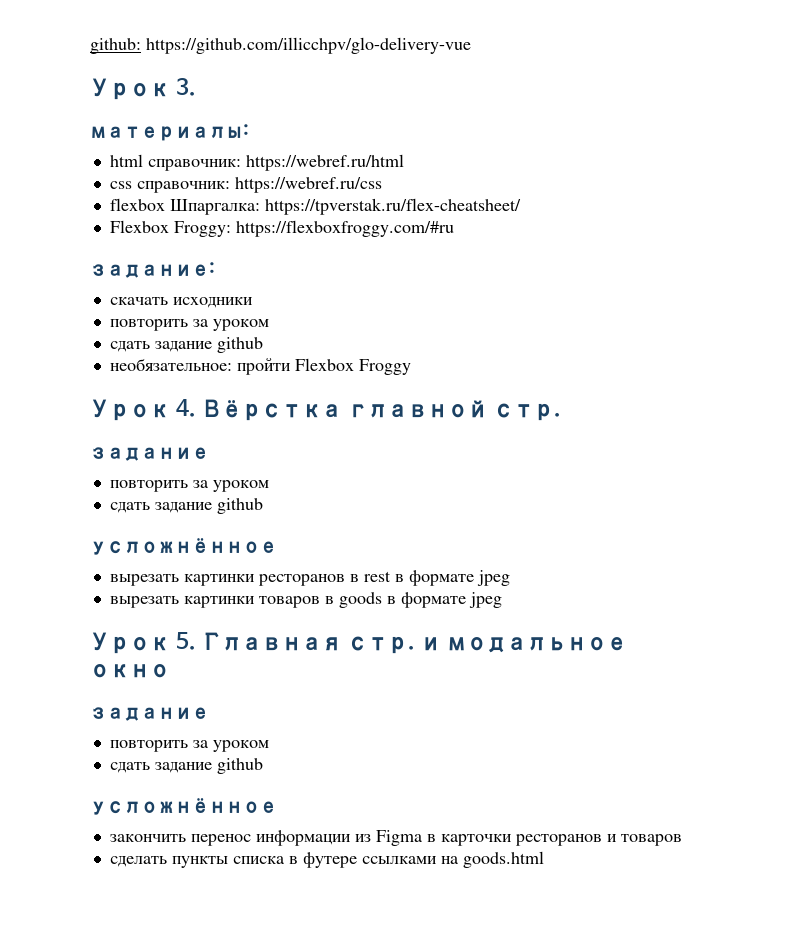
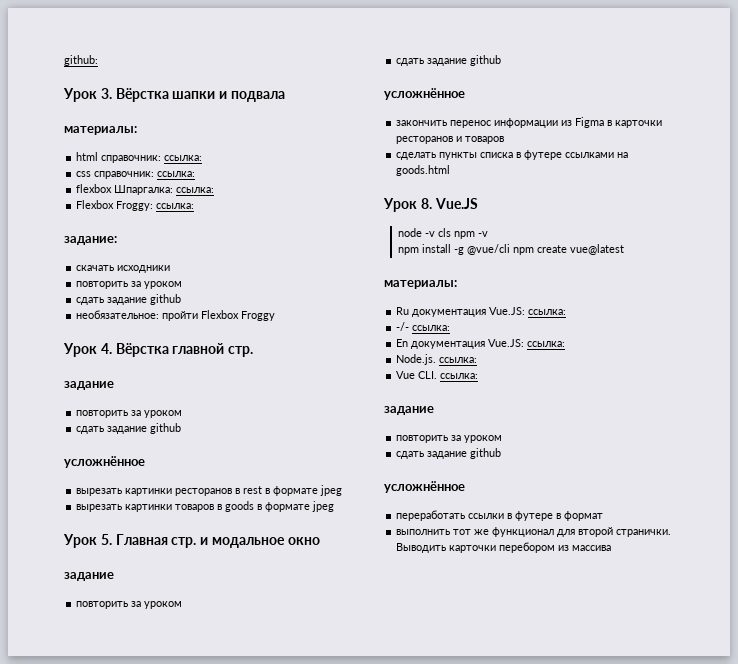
[146,37,471,54] https://github.com/illicchpv/glo-delivery-vue -> (98, 60) none
(196, 87) none -> [115,88,285,102] Вёрстка шапки и подвала
[245,154,404,171] https://webref.ru/html -> [164,155,203,161] ссылка:
[234,177,382,193] https://webref.ru/css -> [157,171,196,177] ссылка:
[264,198,521,215] https://tpverstak.ru/flex-cheatsheet/ -> [176,187,215,193] ссылка:
[235,220,454,237] https://flexboxfroggy.com/#ru -> [156,203,195,209] ссылка:
(544, 859) none -> [383,198,478,212] [397,228,488,239] [397,244,624,255] [384,280,457,289] [396,307,567,317] [396,322,451,331] [396,339,566,349] [396,354,478,365] [396,371,479,379] [384,406,434,415] [396,435,503,443] [396,448,502,459] [384,481,465,493] [396,510,604,521] [396,527,672,537] [396,542,612,553] // Урок 8. Vue.JS // node -v cls npm -v // npm install -g @vue/cli npm create vue@latest // материалы: // Ru документация Vue.JS: ссылка: // -/- ссылка: // En документация Vue.JS: ссылка: // Node.js. ссылка: // Vue CLI. ссылка: // задание // повторить за уроком // сдать задание github // усложнённое // переработать ссылки в футере в формат // выполнить тот же функционал для второй странички. Выводить карточки перебором из массива

